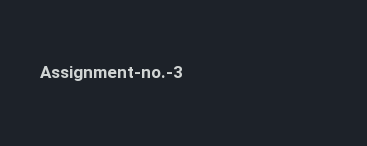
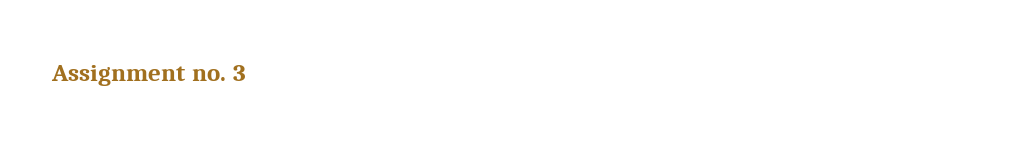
[40,66,183,81] Assignment-no.-3 -> [51,65,246,86] Assignment no. 3

